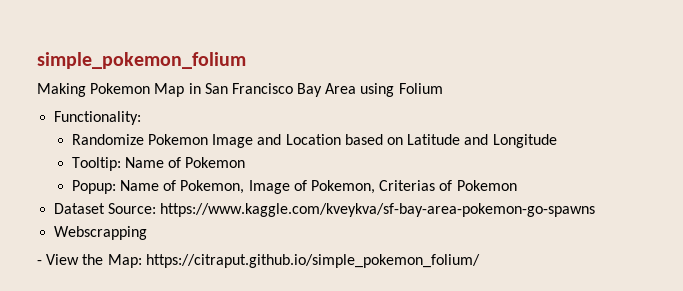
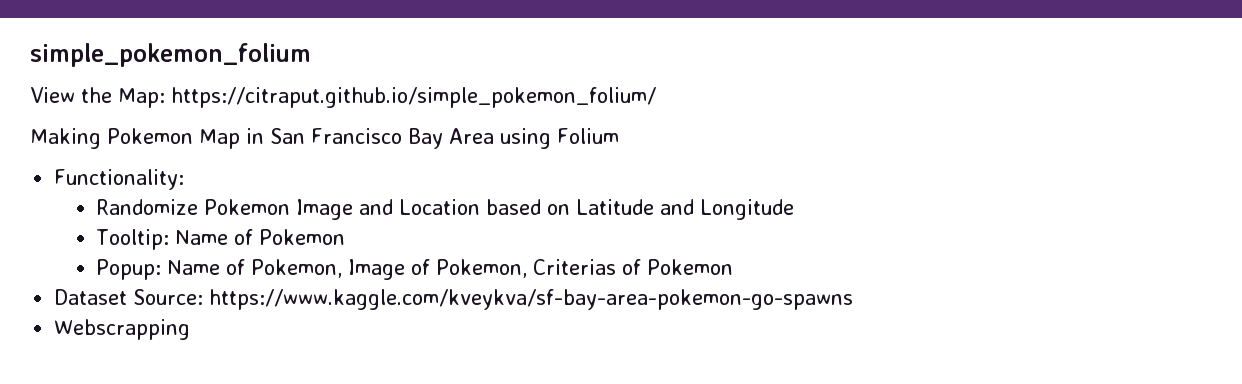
(246, 60) none -> [30,87,656,108] // View the Map: https://citraput.github.io/simple_pokemon_folium/
[37,254,480,268] // - View the Map: https://citraput.github.io/simple_pokemon_folium/ -> (191, 329) none

